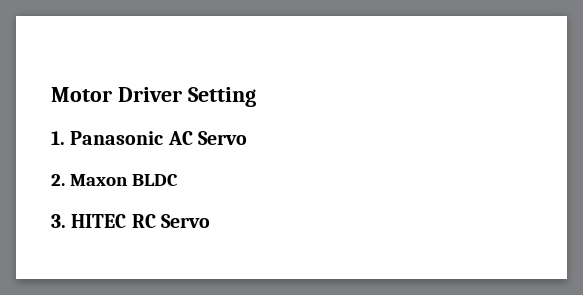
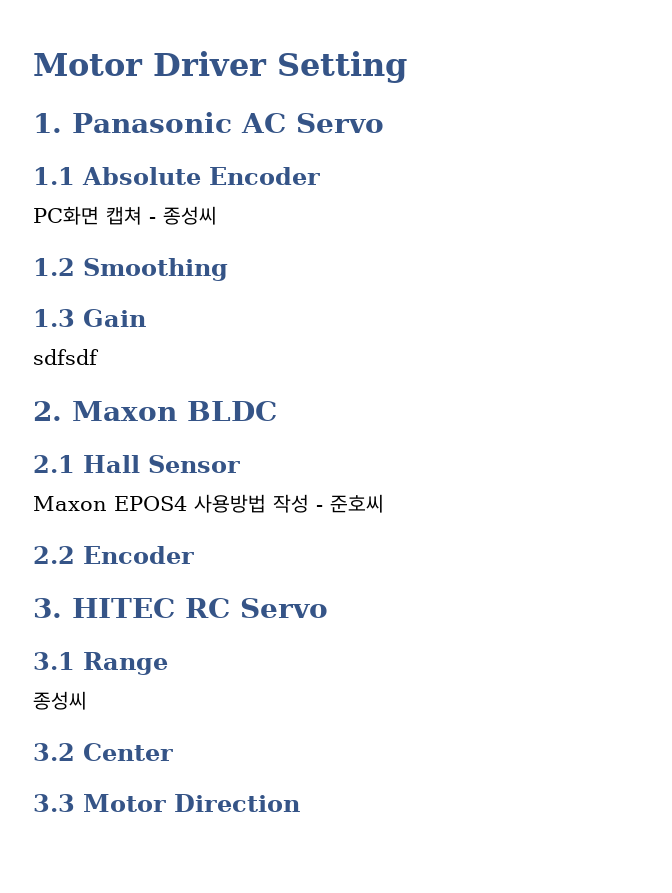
[51,174,178,186] [51,214,211,228] 2. Maxon BLDC // 3. HITEC RC Servo -> [33,167,320,185] [33,206,217,225] [33,258,228,281] [33,309,146,327] [33,349,99,365] [33,401,277,421] [33,455,240,473] [33,494,384,513] [33,546,194,564] [33,598,328,618] [33,652,168,675] [33,691,87,710] [33,743,173,761] [33,794,300,812] 1.1 Absolute Encoder // PC화면 캡쳐 - 종성씨 // 1.2 Smoothing // 1.3 Gain // sdfsdf // 2. Maxon BLDC // 2.1 Hall Sensor // Maxon EPOS4 사용방법 작성 - 준호씨 // 2.2 Encoder // 3. HITEC RC Servo // 3.1 Range // 종성씨 // 3.2 Center // 3.3 Motor Direction

